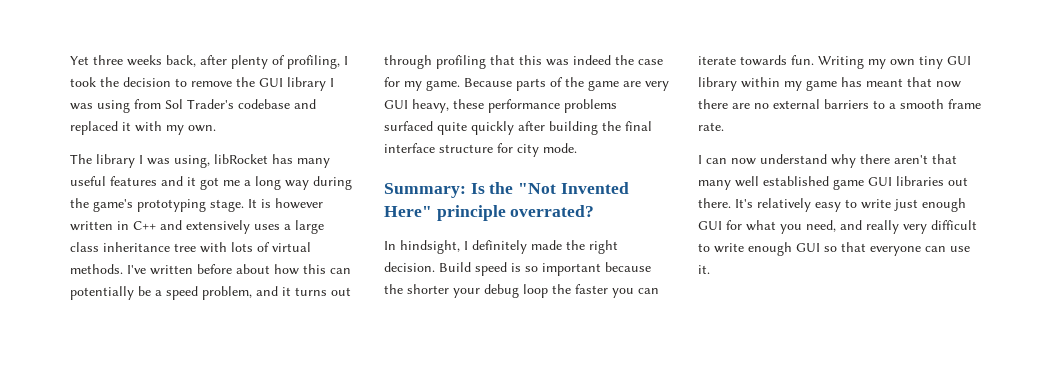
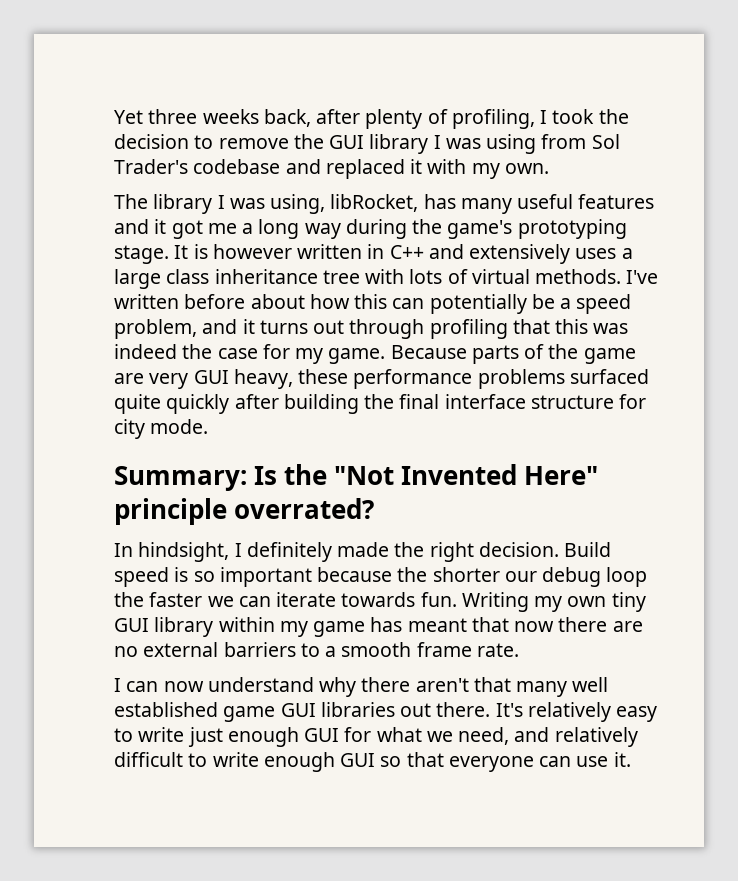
[214,154,268,164] libRocket -> [330,194,419,212] libRocket,
[453,288,480,298] your -> [504,571,537,582] our
[612,288,634,298] you -> [207,596,234,607] we
[780,224,802,234] you -> [426,731,453,742] we
[866,220,927,234] really very -> [554,727,638,747] relatively

